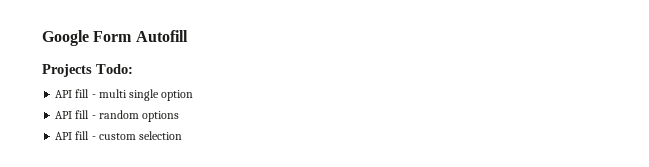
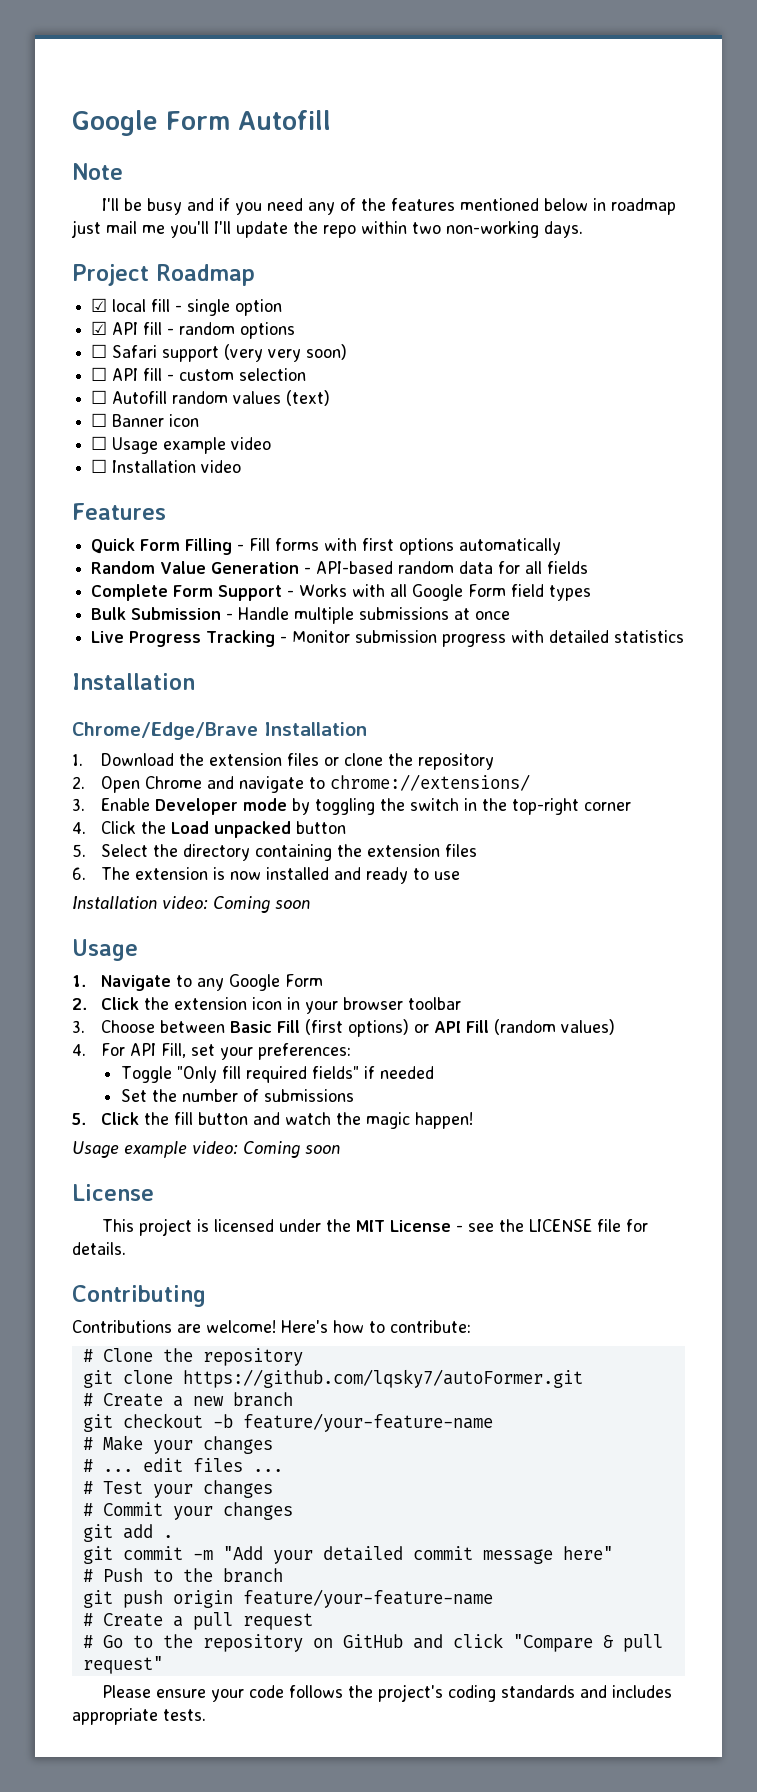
[42,64,133,77] [55,89,127,98] Projects Todo: // API fill - multi -> [72,163,123,180] [101,198,676,215] [71,220,583,238] [72,264,255,286] [91,298,183,312] Note // I'll be busy and if you need any of the features mentioned below in roadmap just mail me you'll I'll update the repo within two non-working days. // Project Roadmap // ☑ local fill -
(194, 95) none -> [91,321,108,335] ☑
(180, 116) none -> [91,344,348,362] [91,367,108,381] ☐ Safari support (very very soon) // ☐
(183, 135) none -> [91,390,331,406] [91,413,200,427] [91,436,272,454] [91,459,242,473] [72,503,166,520] [91,538,562,555] [91,561,589,574] [91,584,592,601] [91,607,511,624] [91,630,685,647] [72,673,195,690] [72,722,367,740] [72,753,495,770] [72,774,531,793] [72,798,632,815] [72,821,347,838] [72,844,478,861] [72,867,461,884] [72,896,310,913] [72,939,138,961] [72,974,324,991] [72,997,462,1014] [72,1019,616,1037] [72,1043,352,1060] [120,1066,434,1083] [120,1089,354,1102] [72,1112,474,1129] [72,1141,340,1158] [72,1184,154,1201] [101,1218,648,1236] [72,1242,126,1255] [72,1285,206,1307] [72,1320,471,1333] [82,1348,303,1366] [82,1369,583,1388] [82,1392,293,1407] [82,1413,493,1432] [82,1435,273,1454] [82,1458,283,1472] [82,1480,273,1498] [82,1502,293,1520] [82,1524,173,1542] [82,1546,613,1564] [82,1568,283,1583] [82,1589,493,1608] [82,1612,313,1630] [82,1633,663,1652] [82,1656,163,1674] [101,1684,672,1702] [72,1708,206,1725] // ☐ Autofill random values (text) // ☐ Banner icon // ☐ Usage example video // ☐ Installation video // Features // Quick Form Filling - Fill forms with first options automatically // Random Value Generation - API-based random data for all fields // Complete Form Support - Works with all Google Form field types // Bulk Submission - Handle multiple submissions at once // Live Progress Tracking - Monitor submission progress with detailed statistics // Installation // Chrome/Edge/Brave Installation // 1. Download the extension files or clone the repository // 2. Open Chrome and navigate to chrome://extensions/ // 3. Enable Developer mode by toggling the switch in the top-right corner // 4. Click the Load unpacked button // 5. Select the directory containing the extension files // 6. The extension is now installed and ready to use // Installation video: Coming soon // Usage // 1. Navigate to any Google Form // 2. Click the extension icon in your browser toolbar // 3. Choose between Basic Fill (first options) or API Fill (random values) // 4. For API Fill, set your preferences: // Toggle "Only fill required fields" if needed // Set the number of submissions // 5. Click the fill button and watch the magic happen! // Usage example video: Coming soon // License // This project is licensed under the MIT License - see the LICENSE file for details. // Contributing // Contributions are welcome! Here's how to contribute: // # Clone the repository // git clone https://github.com/lqsky7/autoFormer.git // # Create a new branch // git checkout -b feature/your-feature-name // # Make your changes // # ... edit files ... // # Test your changes // # Commit your changes // git add . // git commit -m "Add your detailed commit message here" // # Push to the branch // git push origin feature/your-feature-name // # Create a pull request // # Go to the repository on GitHub and click "Compare & pull request" // Please ensure your code follows the project's coding standards and includes appropriate tests.

